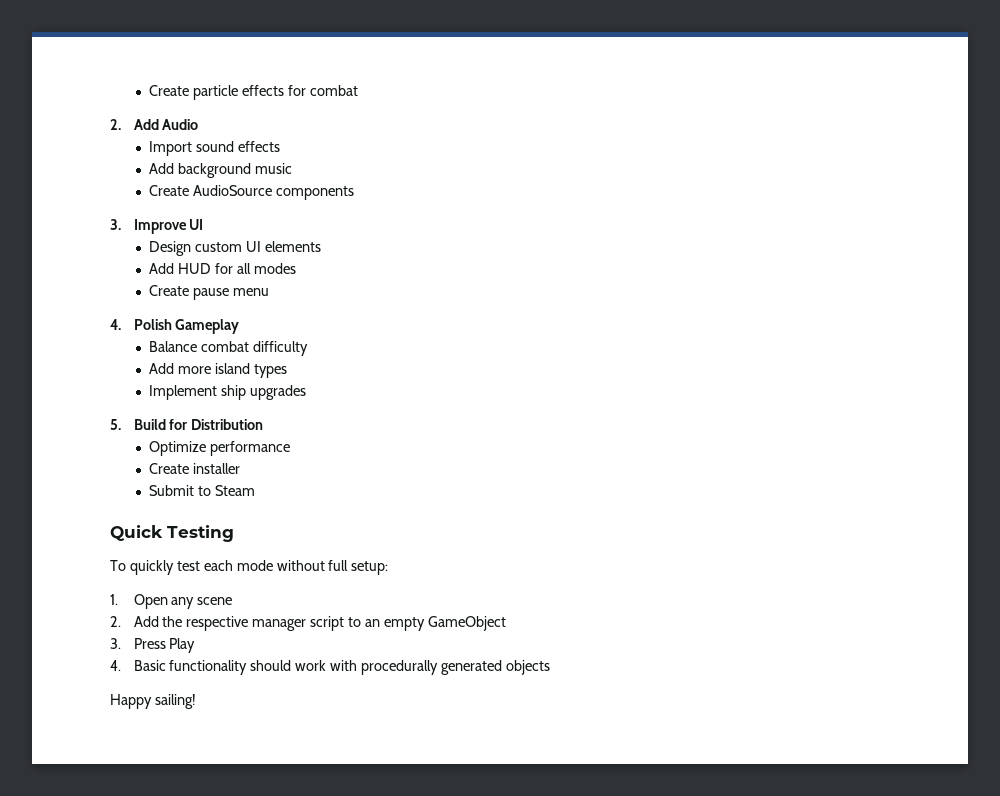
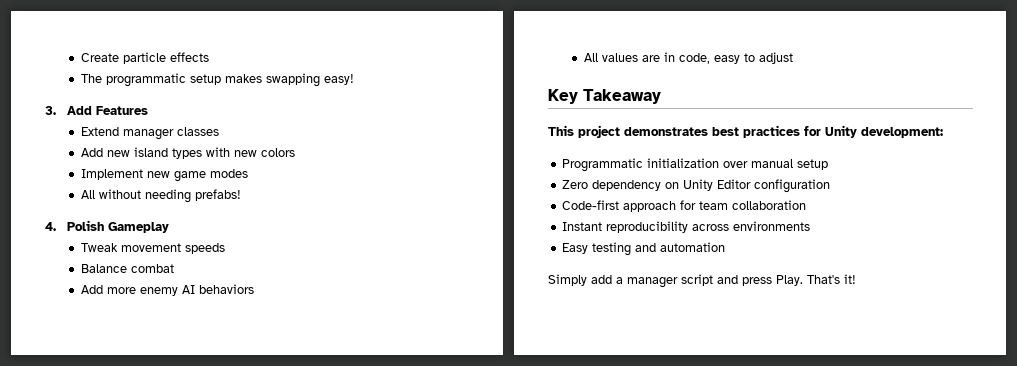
[288,85,359,96] [110,119,199,130] [149,141,281,156] [149,163,293,178] [149,185,355,200] [110,219,204,234] [149,241,322,256] [149,263,297,274] [149,285,270,300] for combat // 2. Add Audio // Import sound effects // Add background music // Create AudioSource components // 3. Improve UI // Design custom UI elements // Add HUD for all modes // Create pause menu -> [80,73,354,87] [45,106,148,115] [80,127,219,140] [80,147,295,159] [80,169,248,182] [80,189,241,203] // The programmatic setup makes swapping easy! // 3. Add Features // Extend manager classes // Add new island types with new colors // Implement new game modes // All without needing prefabs!
(240, 326) none -> [80,243,225,254] // Tweak movement speeds
[253,341,309,356] difficulty -> (174, 268) none
[215,363,288,378] [149,385,307,400] [110,419,264,430] [149,441,291,456] [149,463,241,474] [149,485,256,496] [110,525,234,542] [110,560,389,575] [110,594,233,609] [110,616,506,631] [110,638,196,653] [110,660,550,675] [110,694,196,709] island types // Implement ship upgrades // 5. Build for Distribution // Optimize performance // Create installer // Submit to Steam // Quick Testing // To quickly test each mode without full setup: // 1. Open any scene // 2. Add the respective manager script to an empty GameObject // 3. Press Play // 4. Basic functionality should work with procedurally generated objects // Happy sailing! -> [139,284,254,296] [583,52,793,64] [548,89,661,104] [548,125,943,138] [562,158,829,172] [562,179,831,193] [562,200,807,212] [562,221,811,233] [562,242,726,256] [548,274,856,288] enemy AI behaviors // All values are in code, easy to adjust // Key Takeaway // This project demonstrates best practices for Unity development: // Programmatic initialization over manual setup // Zero dependency on Unity Editor configuration // Code-first approach for team collaboration // Instant reproducibility across environments // Easy testing and automation // Simply add a manager script and press Play. That's it!

